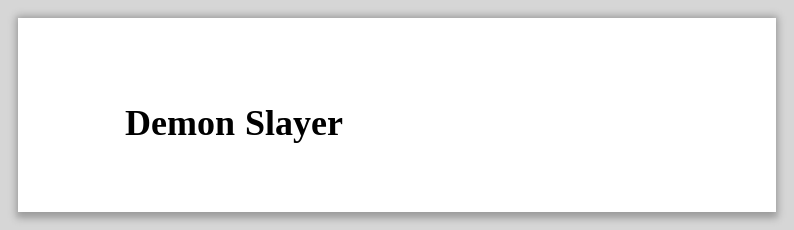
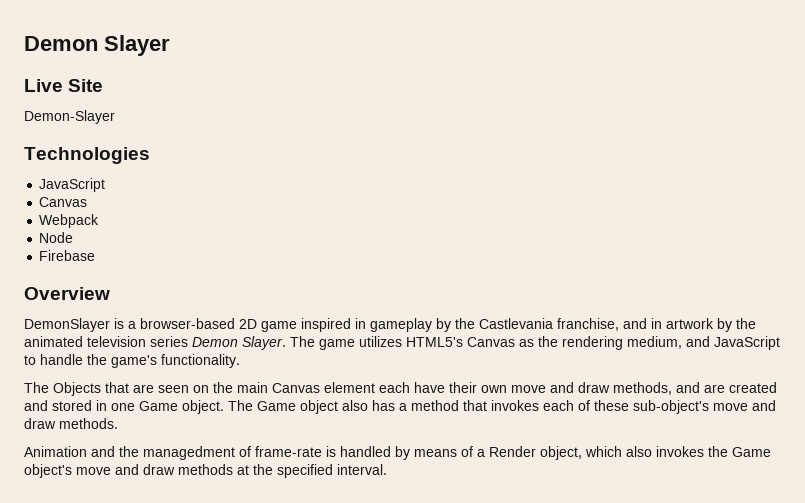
(343, 126) none -> [24,79,104,92] [24,110,115,124] [24,147,150,164] [39,178,106,192] [39,197,88,207] [39,214,100,228] [39,232,74,243] [39,250,96,261] [24,287,110,300] [24,318,756,332] [24,336,780,350] [24,354,240,368] [24,382,777,396] [24,400,776,414] [24,418,118,429] [24,446,771,460] [24,464,387,478] // Live Site // Demon-Slayer // Technologies // JavaScript // Canvas // Webpack // Node // Firebase // Overview // DemonSlayer is a browser-based 2D game inspired in gameplay by the Castlevania franchise, and in artwork by the animated television series Demon Slayer. The game utilizes HTML5's Canvas as the rendering medium, and JavaScript to handle the game's functionality. // The Objects that are seen on the main Canvas element each have their own move and draw methods, and are created and stored in one Game object. The Game object also has a method that invokes each of these sub-object's move and draw methods. // Animation and the managedment of frame-rate is handled by means of a Render object, which also invokes the Game object's move and draw methods at the specified interval.

